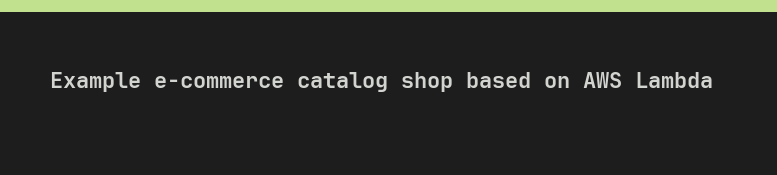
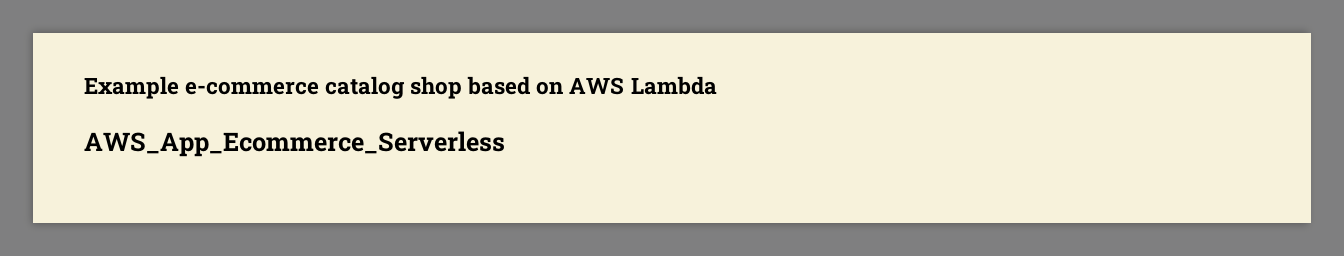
(713, 80) none -> [84,131,505,157] // AWS_App_Ecommerce_Serverless

